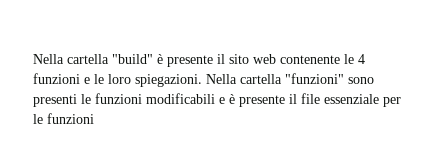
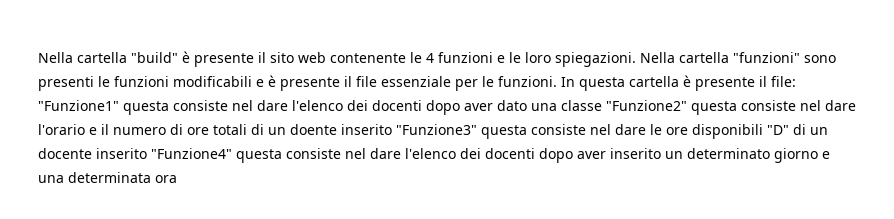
[47,113,94,124] funzioni -> [498,75,796,91] [38,100,856,115] [38,124,828,139] [38,148,830,163] [38,172,177,183] funzioni. In questa cartella è presente il file: "Funzione1" questa consiste nel dare l'elenco dei docenti dopo aver dato una classe "Funzione2" questa consiste nel dare l'orario e il numero di ore totali di un doente inserito "Funzione3" questa consiste nel dare le ore disponibili "D" di un docente inserito "Funzione4" questa consiste nel dare l'elenco dei docenti dopo aver inserito un determinato giorno e una determinata ora

